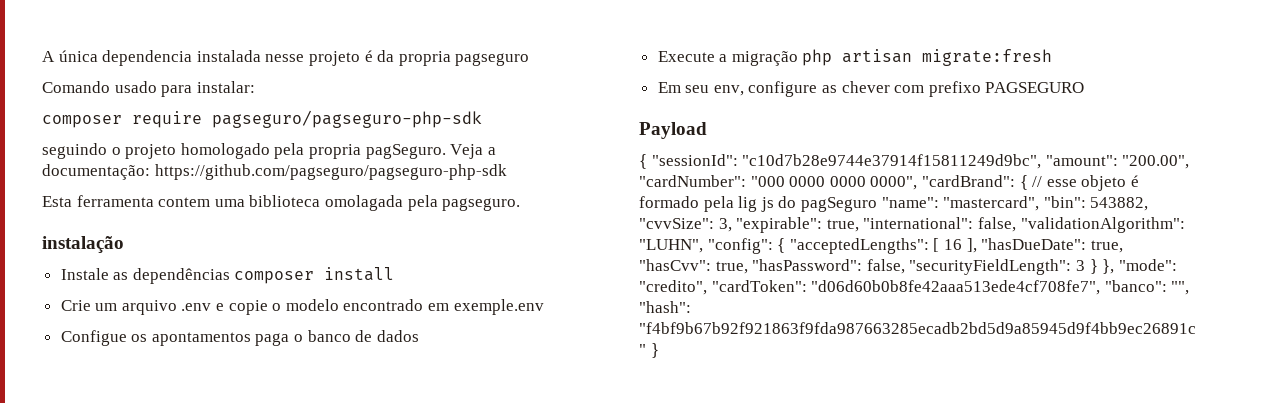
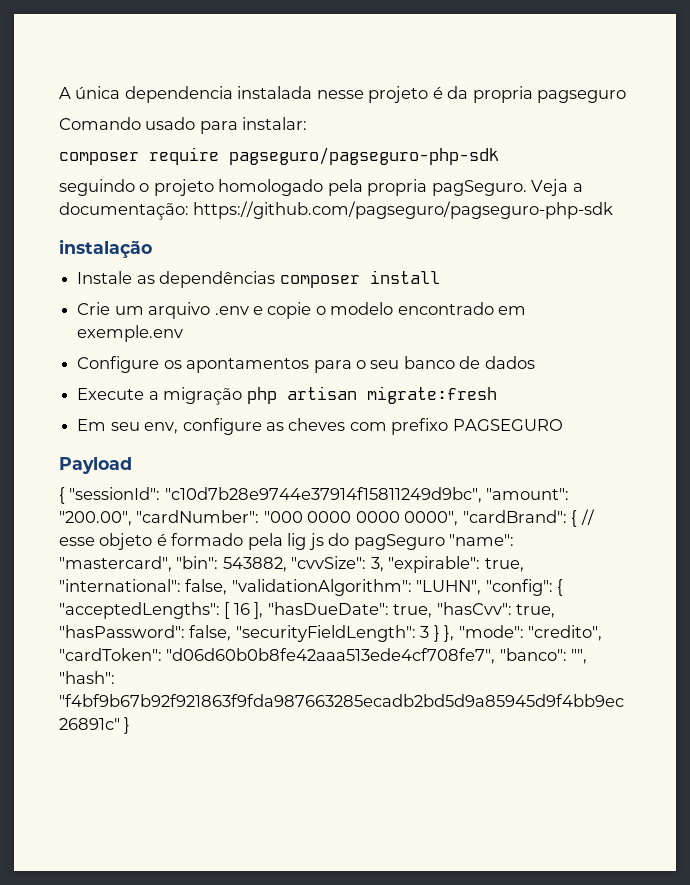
[42,195,521,211] // Esta ferramenta contem uma biblioteca omolagada pela pagseguro. -> (614, 210) none
[60,330,127,346] Configue -> [77,356,160,373] Configure
[255,333,304,346] paga o -> [313,360,400,373] para o seu
[841,81,890,93] chever -> [288,418,346,431] cheves

